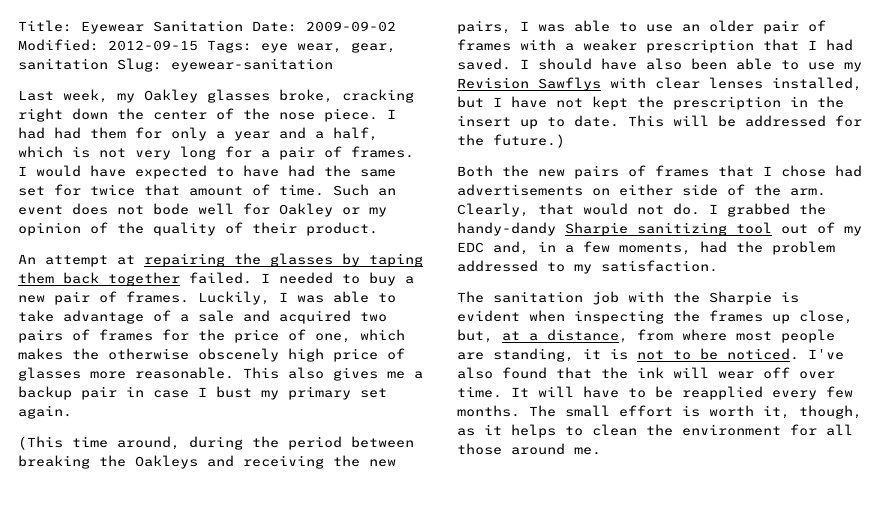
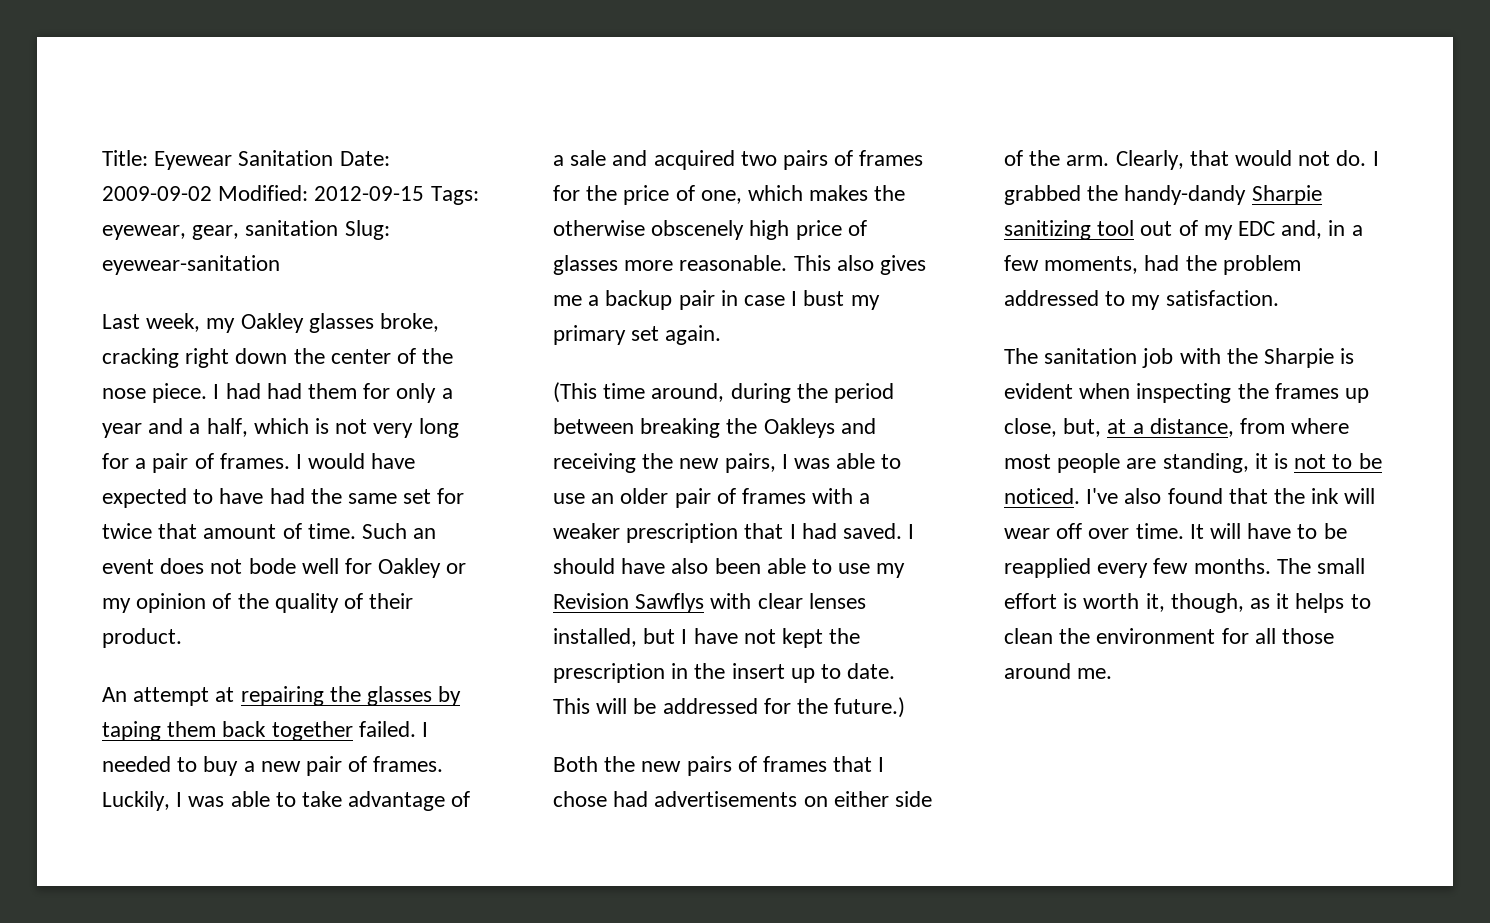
[261,43,342,53] eye wear, -> [102,225,186,240] eyewear,

